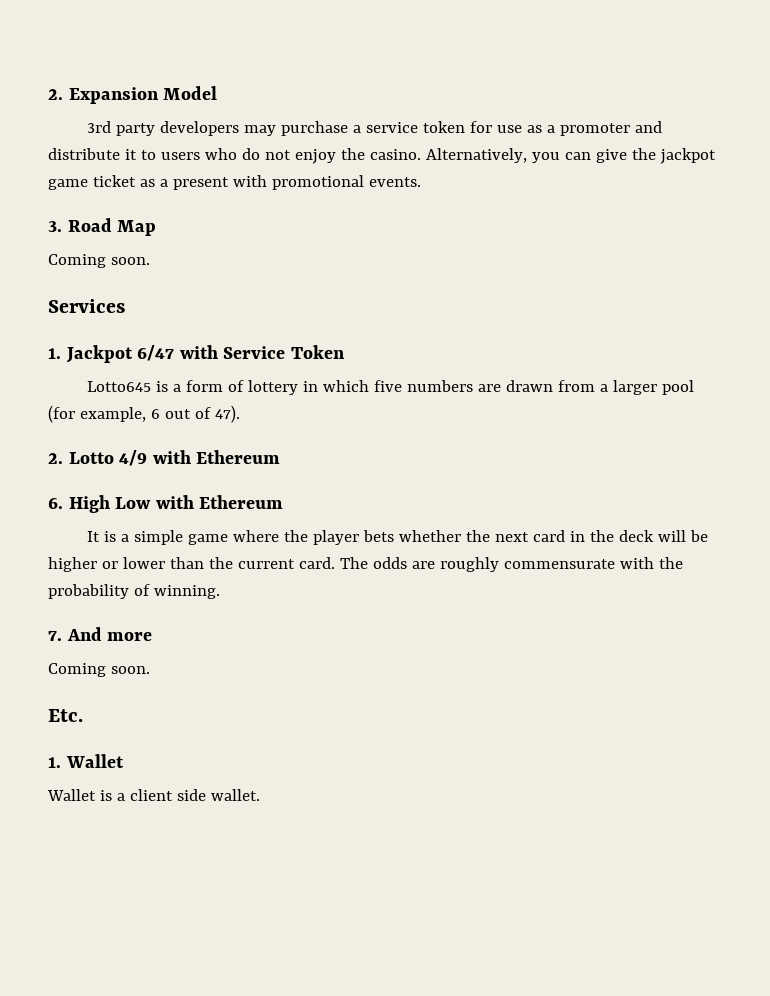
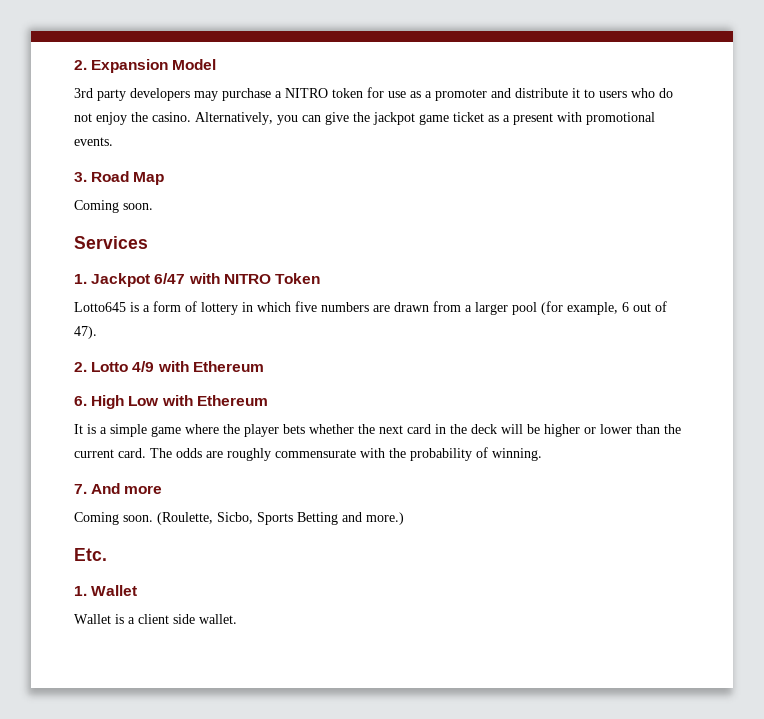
[366,122,419,133] service -> [285,88,328,98] NITRO
[223,346,286,359] Service -> [223,274,271,284] NITRO
(150, 670) none -> [157,512,404,525] (Roulette, Sicbo, Sports Betting and more.)

